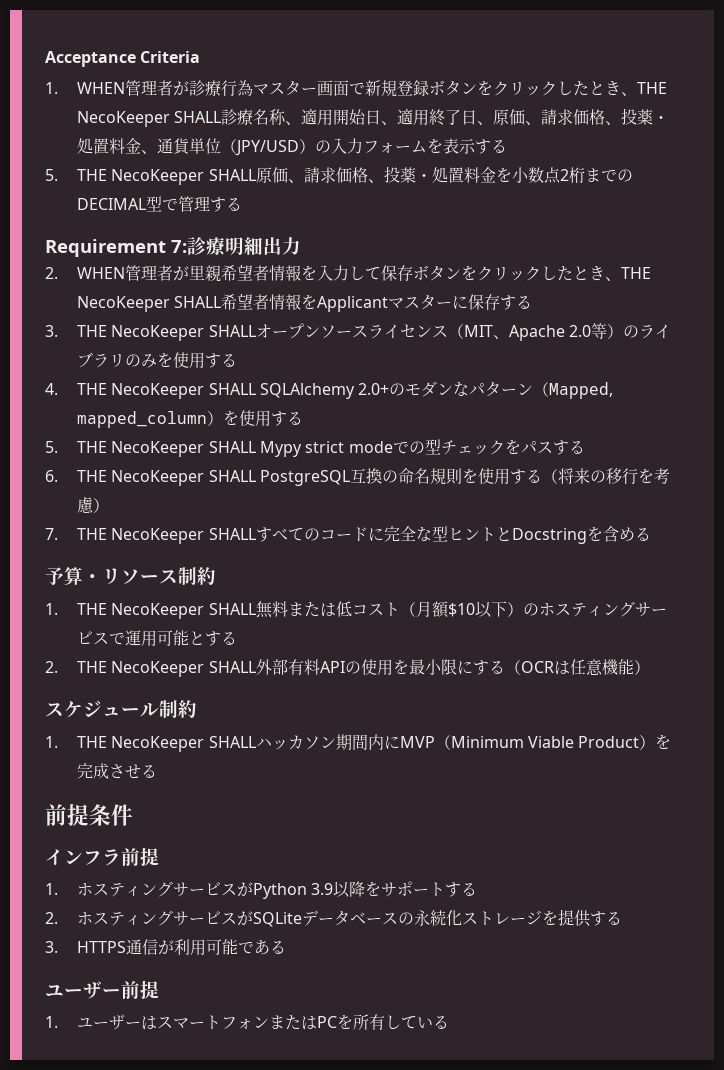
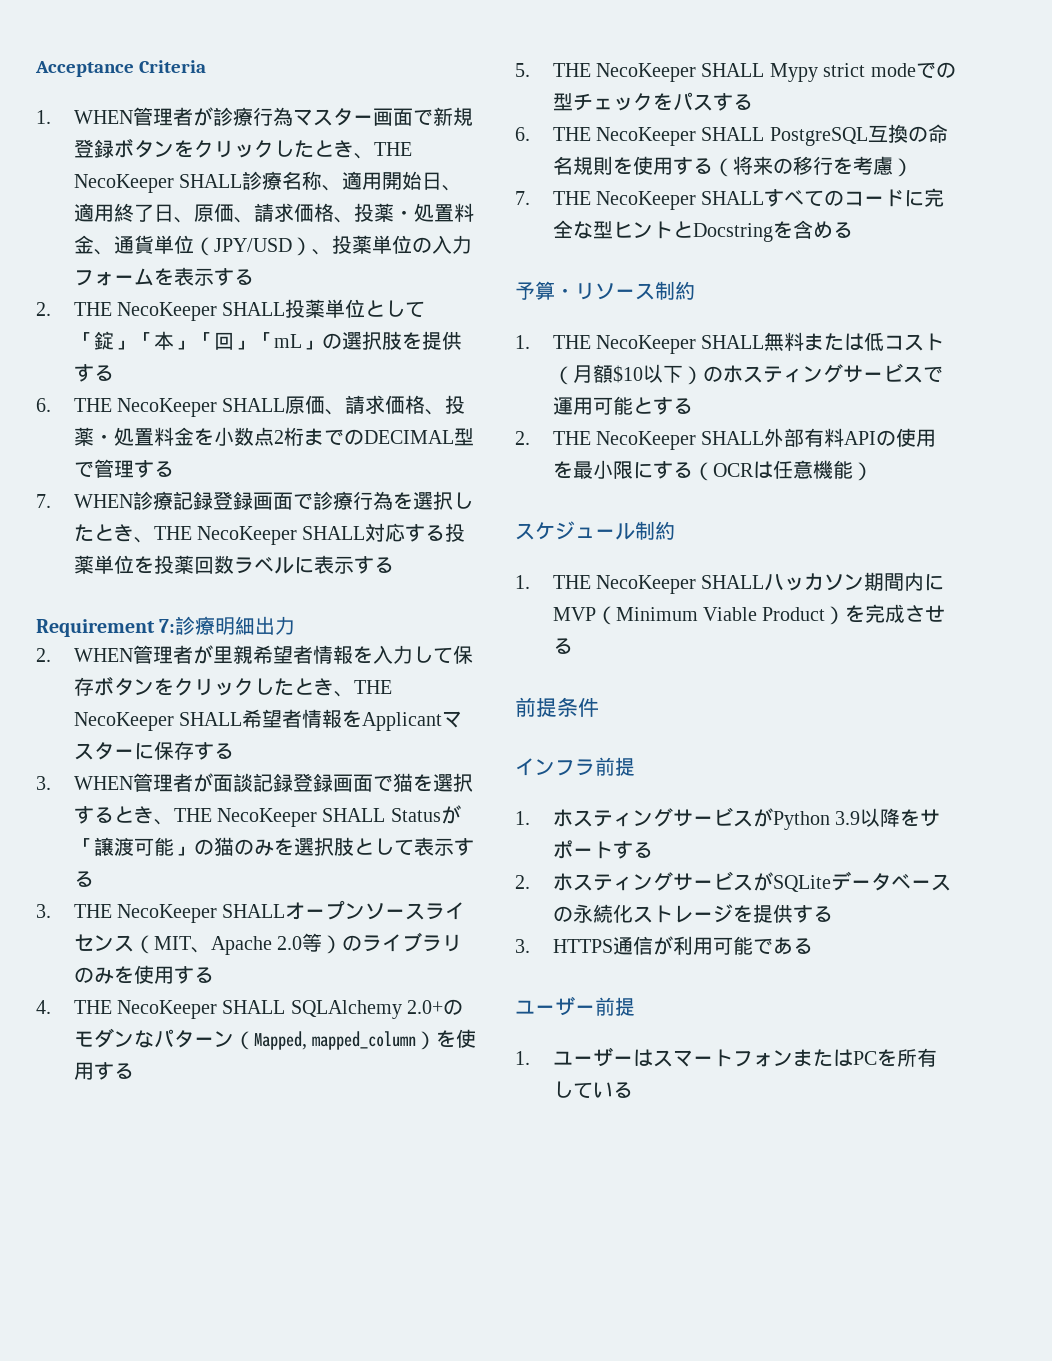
(315, 146) none -> [311,235,412,255] 、投薬単位
[45,169,58,181] 5. -> [36,299,426,321] [73,331,462,350] [73,364,114,382] [36,398,51,412] 2. THE NecoKeeper SHALL投薬単位として「錠」「本」「回」「mL」の選択肢を提供する // 6.
(242, 204) none -> [36,491,473,510] [73,523,466,545] [73,555,394,574] // 7. WHEN診療記録登録画面で診療行為を選択したとき、THE NecoKeeper SHALL対応する投薬単位を投薬回数ラベルに表示する
(533, 302) none -> [36,773,473,792] [73,805,461,827] [73,837,474,856] [73,871,94,887] // 3. WHEN管理者が面談記録登録画面で猫を選択するとき、THE NecoKeeper SHALL Statusが「譲渡可能」の猫のみを選択肢として表示する

